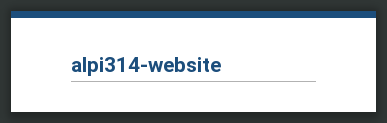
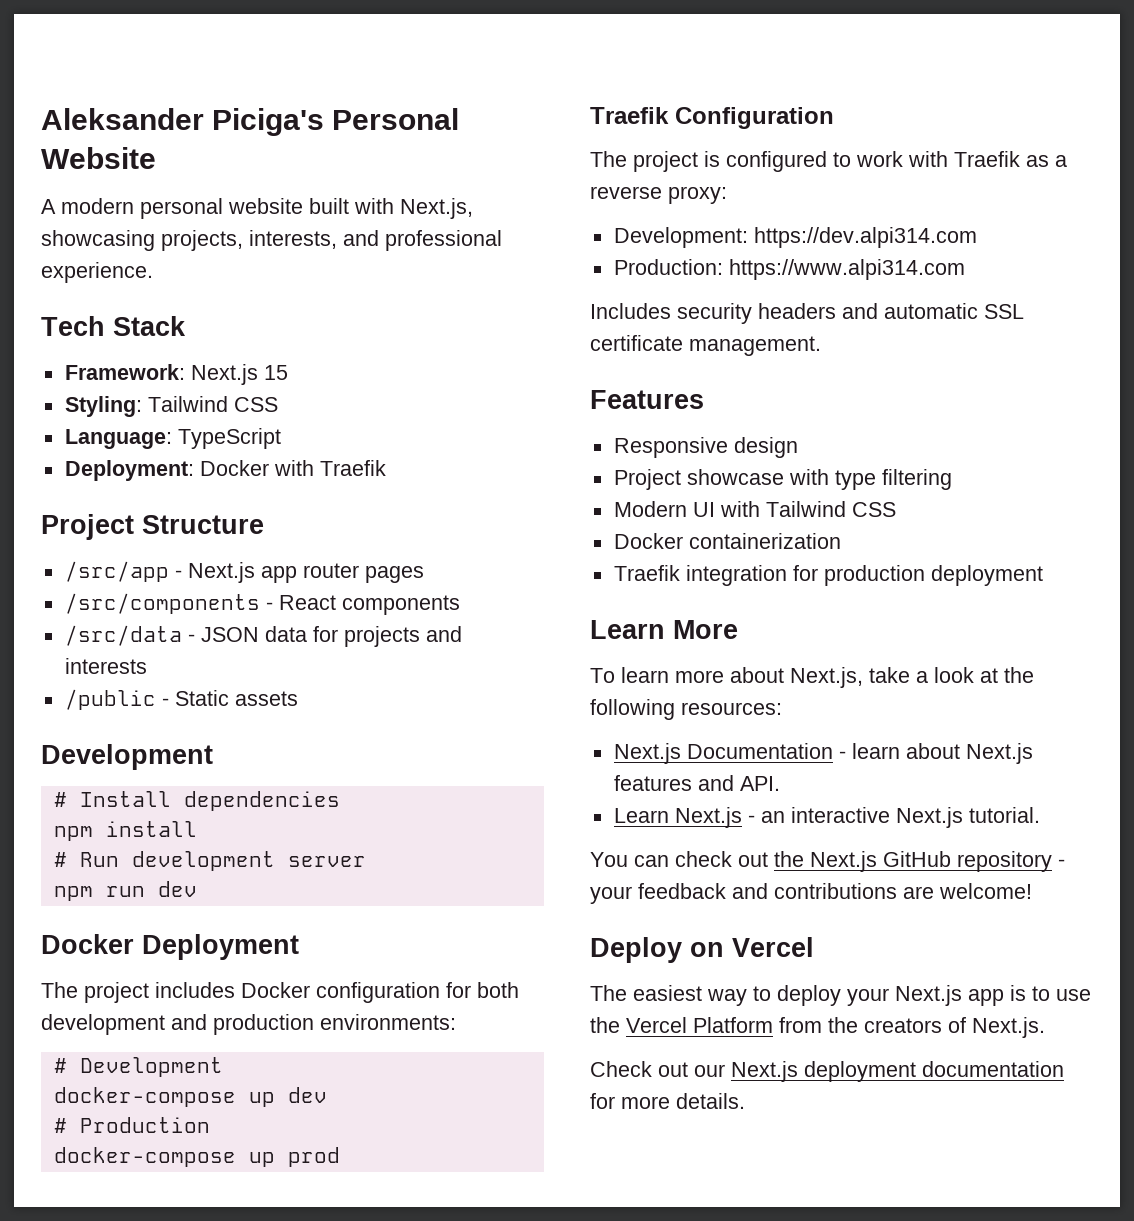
[71,57,221,76] alpi314-website -> [41,108,460,136] [41,147,156,169] [41,198,473,219] [41,230,502,251] [41,262,153,283] [41,316,186,336] [64,364,288,385] [64,396,278,417] [64,428,281,449] [64,460,386,481] [41,514,264,540] [64,561,424,583] [64,593,460,615] [64,625,462,647] [64,658,147,674] [64,689,298,710] [41,744,213,770] [53,791,340,811] [53,821,197,841] [53,851,366,871] [53,881,197,901] [41,934,299,960] [41,982,519,1003] [41,1014,456,1035] [53,1057,223,1077] [53,1087,327,1107] [53,1117,210,1133] [53,1147,340,1167] [590,107,834,129] [590,151,1067,172] [590,186,727,204] [613,227,977,248] [613,259,965,280] [590,303,1024,324] [590,335,821,356] [590,390,704,409] [613,437,798,458] [613,469,952,490] [613,501,896,517] [613,533,841,549] [613,565,1043,586] [590,620,738,639] [590,667,1034,688] [590,699,782,720] [613,743,1033,764] [613,775,780,791] [613,807,1040,828] [590,851,1065,872] [590,883,1032,904] [590,937,814,963] [590,985,1091,1006] [590,1017,1045,1038] [590,1061,1064,1082] [590,1093,745,1109] Aleksander Piciga's Personal Website // A modern personal website built with Next.js, showcasing projects, interests, and professional experience. // Tech Stack // Framework: Next.js 15 // Styling: Tailwind CSS // Language: TypeScript // Deployment: Docker with Traefik // Project Structure // /src/app - Next.js app router pages // /src/components - React components // /src/data - JSON data for projects and interests // /public - Static assets // Development // # Install dependencies // npm install // # Run development server // npm run dev // Docker Deployment // The project includes Docker configuration for both development and production environments: // # Development // docker-compose up dev // # Production // docker-compose up prod // Traefik Configuration // The project is configured to work with Traefik as a reverse proxy: // Development: https://dev.alpi314.com // Production: https://www.alpi314.com // Includes security headers and automatic SSL certificate management. // Features // Responsive design // Project showcase with type filtering // Modern UI with Tailwind CSS // Docker containerization // Traefik integration for production deployment // Learn More // To learn more about Next.js, take a look at the following resources: // Next.js Documentation - learn about Next.js features and API. // Learn Next.js - an interactive Next.js tutorial. // You can check out the Next.js GitHub repository - your feedback and contributions are welcome! // Deploy on Vercel // The easiest way to deploy your Next.js app is to use the Vercel Platform from the creators of Next.js. // Check out our Next.js deployment documentation for more details.

